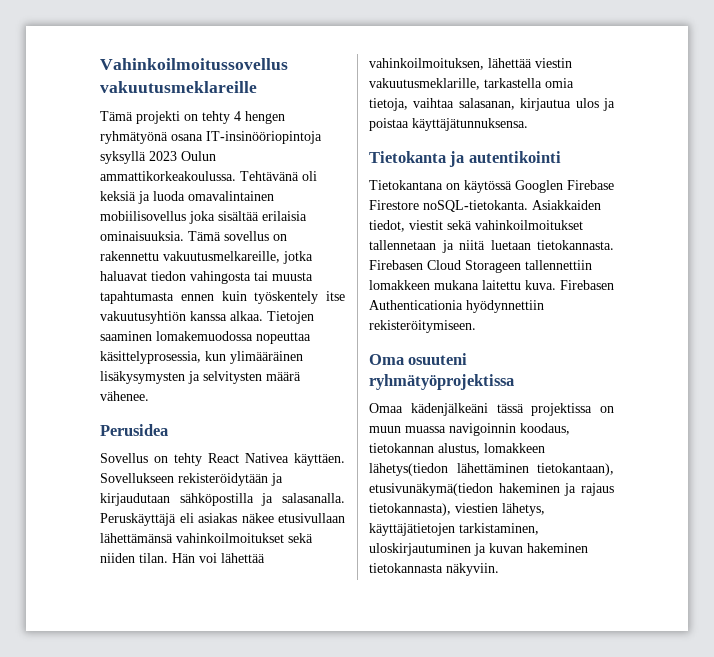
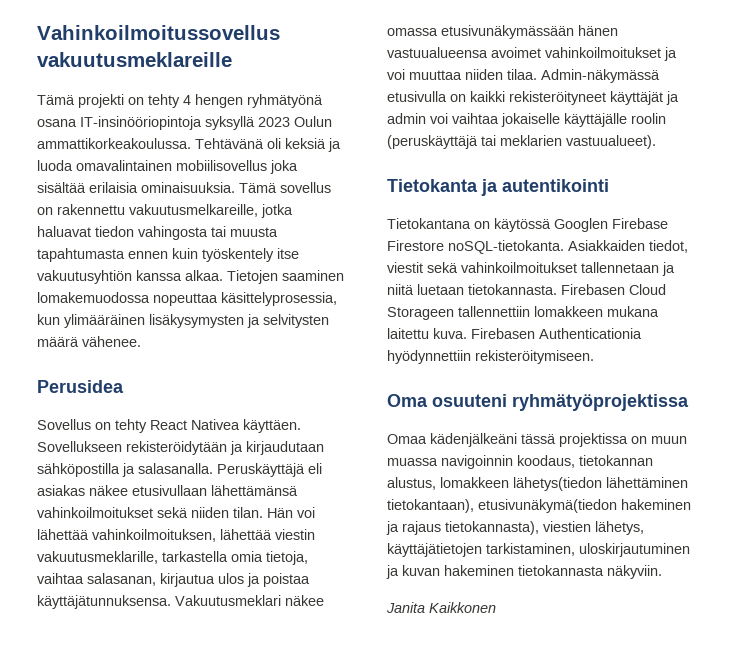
(528, 124) none -> [175,595,324,606] [387,25,618,39] [387,47,677,61] [387,69,660,83] [387,91,679,105] [387,113,666,127] [387,135,656,149] Vakuutusmeklari näkee omassa etusivunäkymässään hänen vastuualueensa avoimet vahinkoilmoitukset ja voi muuttaa niiden tilaa. Admin-näkymässä etusivulla on kaikki rekisteröityneet käyttäjät ja admin voi vaihtaa jokaiselle käyttäjälle roolin (peruskäyttäjä tai meklarien vastuualueet).
(499, 569) none -> [386,602,496,613] // Janita Kaikkonen

